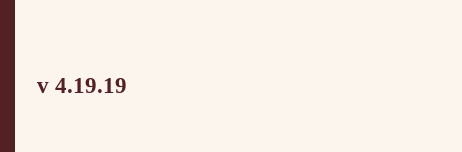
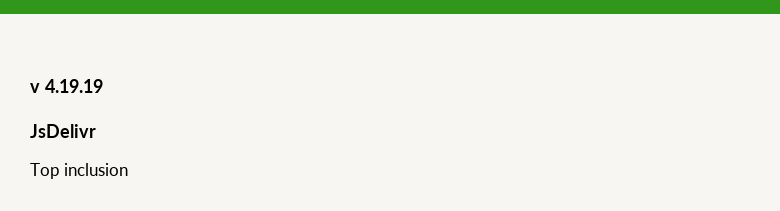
(128, 85) none -> [30,124,96,138] [30,163,129,179] // JsDelivr // Top inclusion

